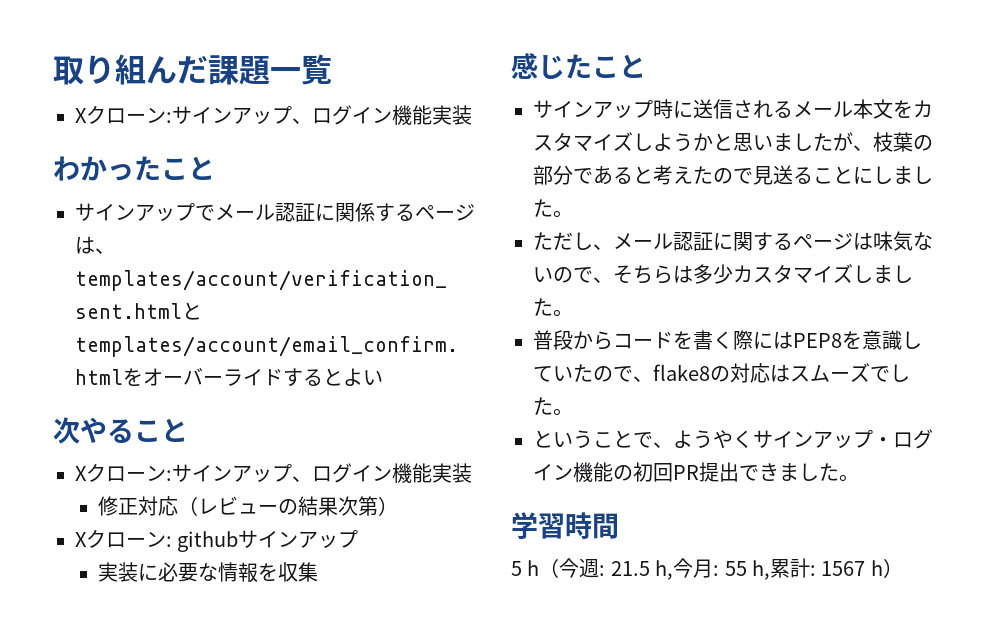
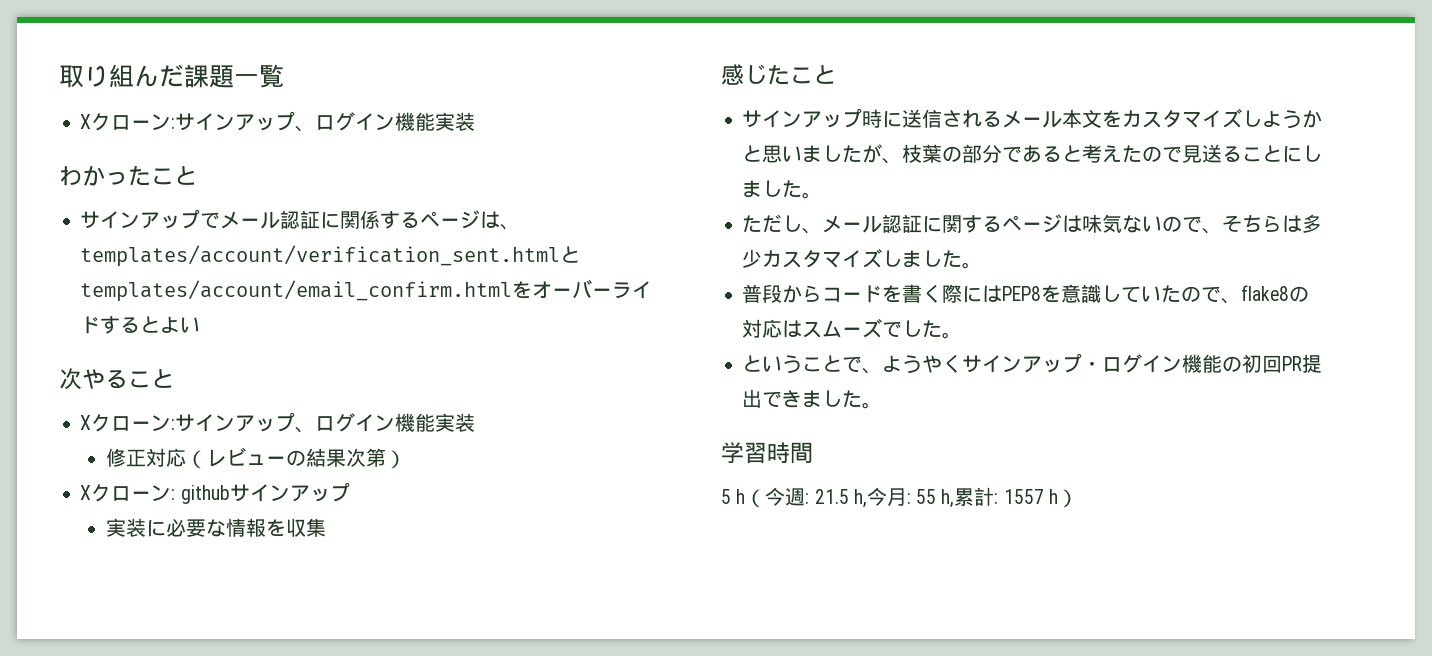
[821,561,866,576] 1567 -> [1003,489,1044,504] 1557

